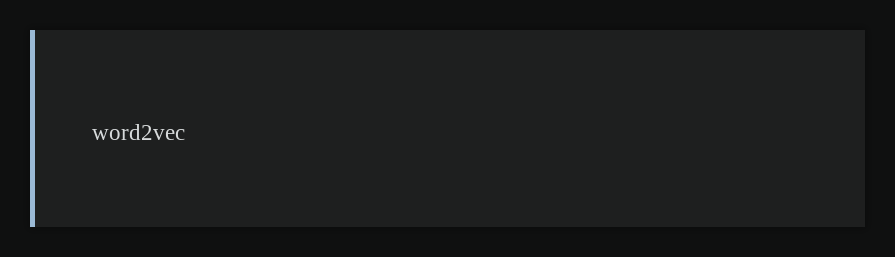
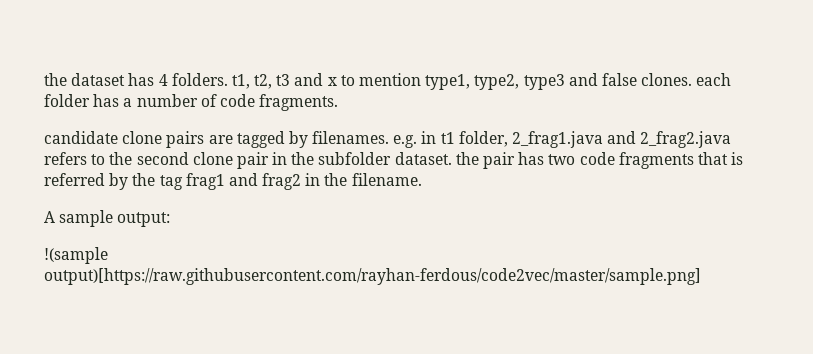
[92,124,185,140] word2vec -> [44,73,732,90] [44,94,339,111] [44,131,732,148] [44,152,744,169] [44,173,422,190] [44,210,171,227] [44,247,108,264] [44,268,701,285] the dataset has 4 folders. t1, t2, t3 and x to mention type1, type2, type3 and false clones. each folder has a number of code fragments. // candidate clone pairs are tagged by filenames. e.g. in t1 folder, 2_frag1.java and 2_frag2.java refers to the second clone pair in the subfolder dataset. the pair has two code fragments that is referred by the tag frag1 and frag2 in the filename. // A sample output: // !(sample output)[https://raw.githubusercontent.com/rayhan-ferdous/code2vec/master/sample.png]

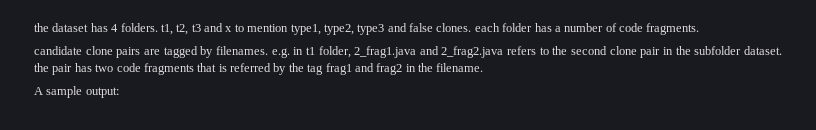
[44,247,108,264] [44,268,701,285] // !(sample output)[https://raw.githubusercontent.com/rayhan-ferdous/code2vec/master/sample.png] -> (119, 92) none

